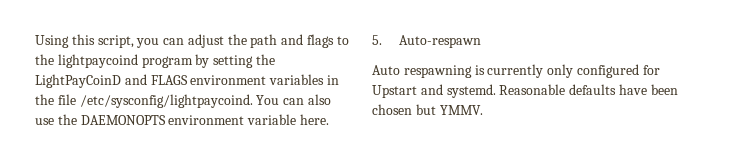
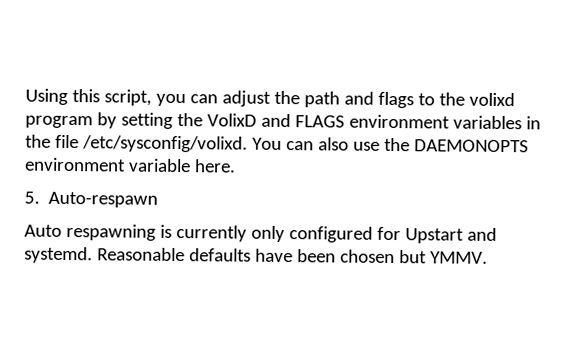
[57,54,138,68] lightpaycoind -> [468,92,515,107] volixd
[35,74,121,88] LightPayCoinD -> [206,113,257,127] VolixD
[79,94,253,108] /etc/sysconfig/lightpaycoind. -> [81,135,248,153] /etc/sysconfig/volixd.

